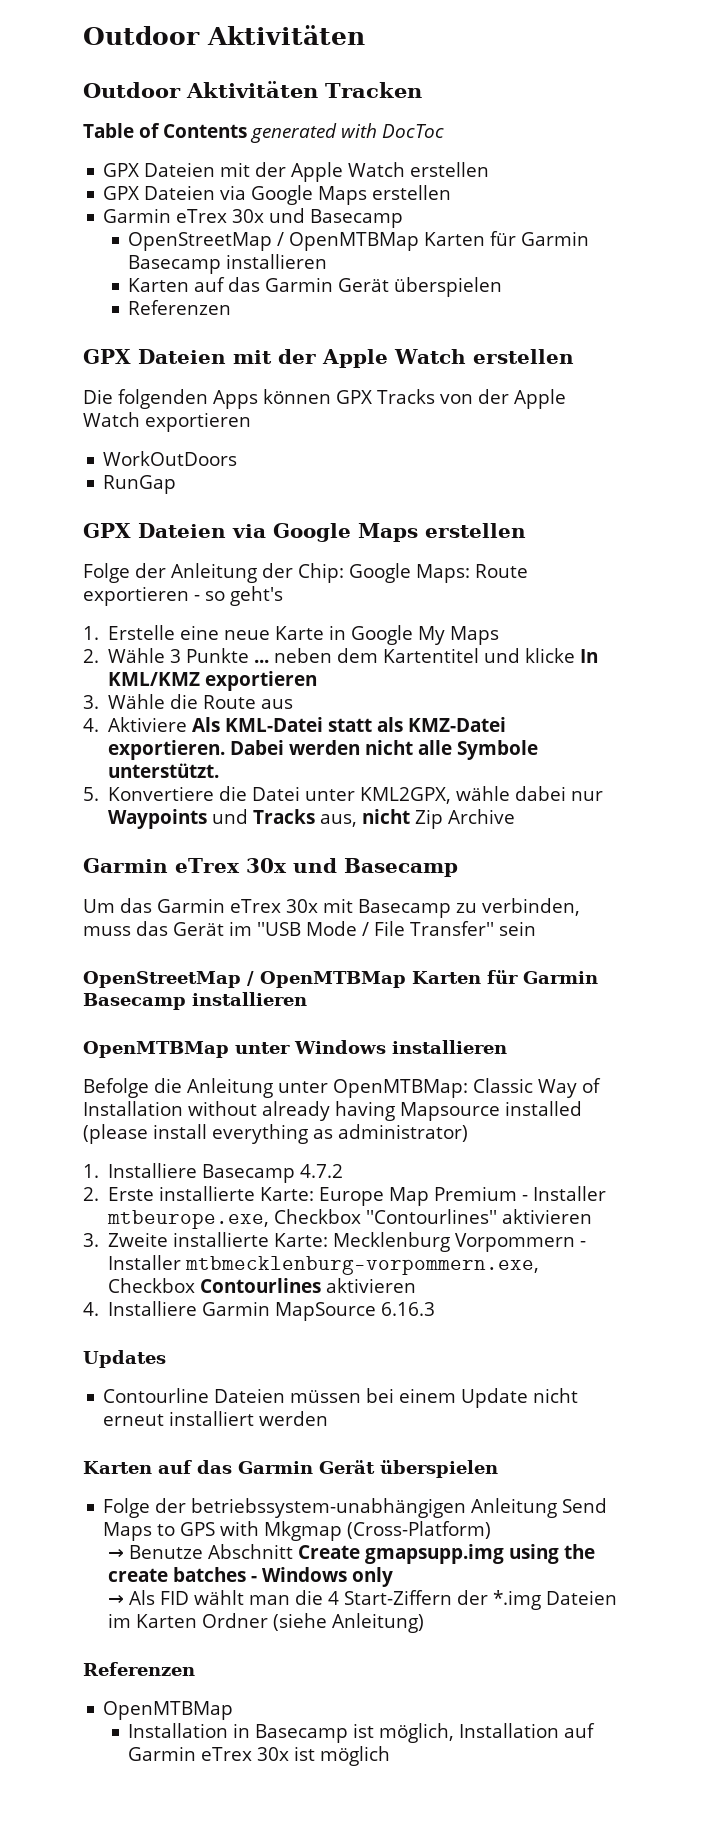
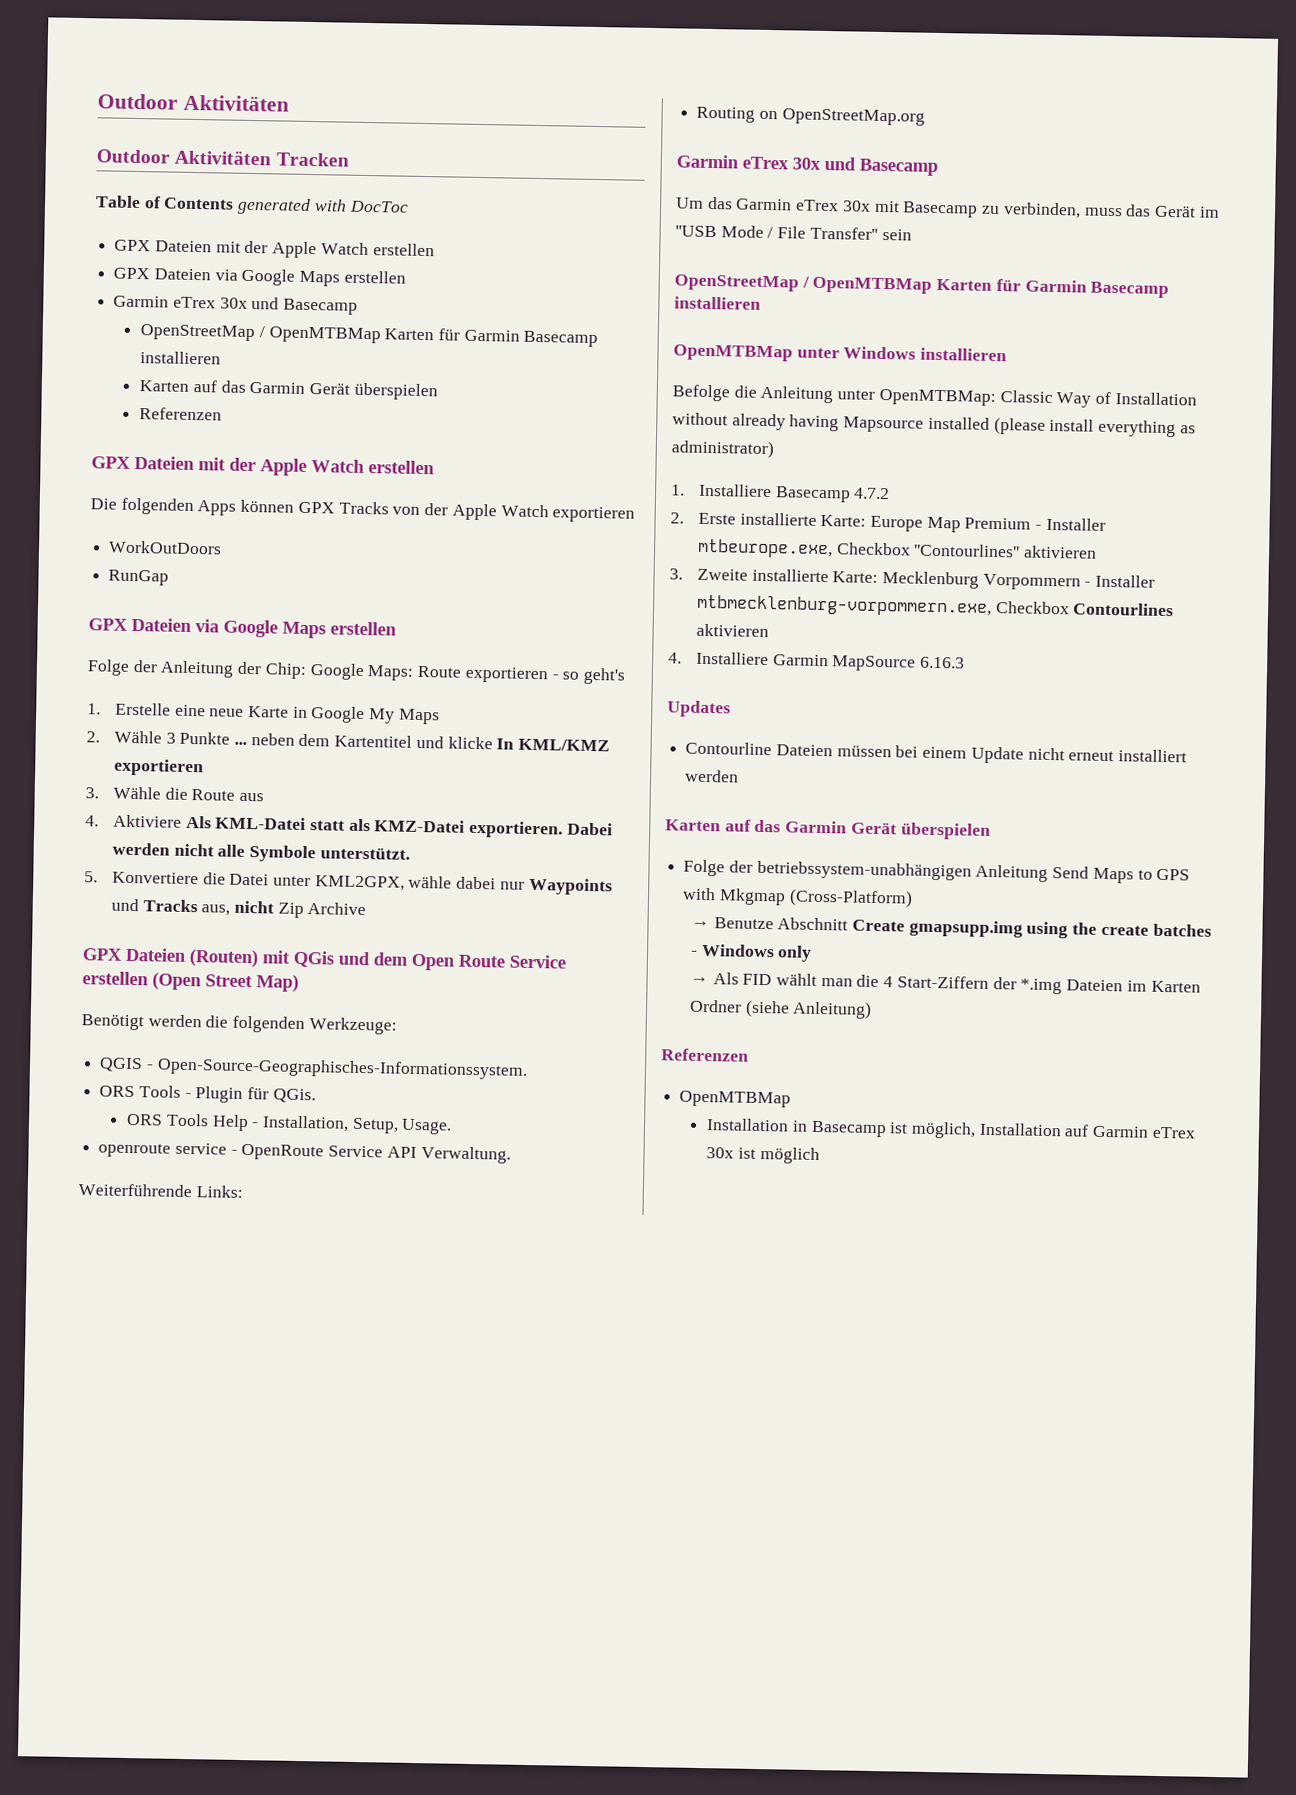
(516, 816) none -> [82,947,566,971] [82,971,299,992] [81,1014,397,1035] [99,1057,528,1080] [99,1085,316,1104] [126,1113,453,1135] [98,1142,511,1164] [78,1183,243,1198] [696,106,925,126] // GPX Dateien (Routen) mit QGis und dem Open Route Service erstellen (Open Street Map) // Benötigt werden die folgenden Werkzeuge: // QGIS - Open-Source-Geographisches-Informationssystem. // ORS Tools - Plugin für QGis. // ORS Tools Help - Installation, Setup, Usage. // openroute service - OpenRoute Service API Verwaltung. // Weiterführende Links: // Routing on OpenStreetMap.org

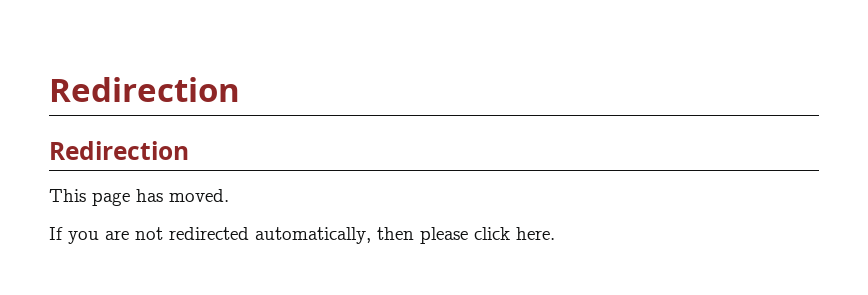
[97,93,289,112] [96,149,349,167] [95,195,409,216] [114,239,435,259] [113,267,406,287] [113,295,359,315] [140,324,599,348] [140,351,222,365] [139,379,438,401] [139,407,223,421] [91,455,435,476] [90,497,636,523] [108,540,223,555] [108,569,170,586] [88,617,397,639] [87,659,625,685] [87,702,440,725] [86,730,611,752] [113,758,204,777] [85,786,265,802] [85,814,613,839] [111,842,410,863] [84,871,613,896] [110,898,367,918] [82,947,566,971] [82,971,299,992] [81,1014,397,1035] [99,1057,528,1080] [99,1085,316,1104] [126,1113,453,1135] [98,1142,511,1164] [78,1183,243,1198] [696,106,925,126] [676,154,938,176] [676,196,1220,219] [675,225,912,241] [674,274,1170,299] [674,296,761,310] [673,344,1008,362] [672,384,1197,408] [672,412,1196,438] [671,439,774,459] [671,483,891,503] [670,512,1106,533] [696,538,1098,559] [669,568,1156,591] [695,594,1175,617] [695,623,769,638] [668,651,966,672] [667,700,731,718] [685,741,1188,764] [685,769,740,783] [665,819,991,840] [683,859,1191,884] [682,887,913,908] [690,917,1212,939] [689,943,813,962] [689,972,1201,995] [689,999,873,1019] [661,1048,749,1062] [679,1090,792,1108] [706,1118,1196,1139] [706,1146,820,1165] Outdoor Aktivitäten // Outdoor Aktivitäten Tracken // Table of Contents generated with DocToc // GPX Dateien mit der Apple Watch erstellen // GPX Dateien via Google Maps erstellen // Garmin eTrex 30x und Basecamp // OpenStreetMap / OpenMTBMap Karten für Garmin Basecamp installieren // Karten auf das Garmin Gerät überspielen // Referenzen // GPX Dateien mit der Apple Watch erstellen // Die folgenden Apps können GPX Tracks von der Apple Watch exportieren // WorkOutDoors // RunGap // GPX Dateien via Google Maps erstellen // Folge der Anleitung der Chip: Google Maps: Route exportieren - so geht's // 1. Erstelle eine neue Karte in Google My Maps // 2. Wähle 3 Punkte ... neben dem Kartentitel und klicke In KML/KMZ exportieren // 3. Wähle die Route aus // 4. Aktiviere Als KML-Datei statt als KMZ-Datei exportieren. Dabei werden nicht alle Symbole unterstützt. // 5. Konvertiere die Datei unter KML2GPX, wähle dabei nur Waypoints und Tracks aus, nicht Zip Archive // GPX Dateien (Routen) mit QGis und dem Open Route Service erstellen (Open Street Map) // Benötigt werden die folgenden Werkzeuge: // QGIS - Open-Source-Geographisches-Informationssystem. // ORS Tools - Plugin für QGis. // ORS Tools Help - Installation, Setup, Usage. // openroute service - OpenRoute Service API Verwaltung. // Weiterführende Links: // Routing on OpenStreetMap.org // Garmin eTrex 30x und Basecamp // Um das Garmin eTrex 30x mit Basecamp zu verbinden, muss das Gerät im ''USB Mode / File Transfer'' sein // OpenStreetMap / OpenMTBMap Karten für Garmin Basecamp installieren // OpenMTBMap unter Windows installieren // Befolge die Anleitung unter OpenMTBMap: Classic Way of Installation without already having Mapsource installed (please install everything as administrator) // 1. Installiere Basecamp 4.7.2 // 2. Erste installierte Karte: Europe Map Premium - Installer mtbeurope.exe, Checkbox ''Contourlines'' aktivieren // 3. Zweite installierte Karte: Mecklenburg Vorpommern - Installer mtbmecklenburg-vorpommern.exe, Checkbox Contourlines aktivieren // 4. Installiere Garmin MapSource 6.16.3 // Updates // Contourline Dateien müssen bei einem Update nicht erneut installiert werden // Karten auf das Garmin Gerät überspielen // Folge der betriebssystem-unabhängigen Anleitung Send Maps to GPS with Mkgmap (Cross-Platform) // → Benutze Abschnitt Create gmapsupp.img using the create batches - Windows only // → Als FID wählt man die 4 Start-Ziffern der *.img Dateien im Karten Ordner (siehe Anleitung) // Referenzen // OpenMTBMap // Installation in Basecamp ist möglich, Installation auf Garmin eTrex 30x ist möglich -> [49,77,240,102] [49,141,189,160] [49,189,229,206] [49,227,555,244] Redirection // Redirection // This page has moved. // If you are not redirected automatically, then please click here.

